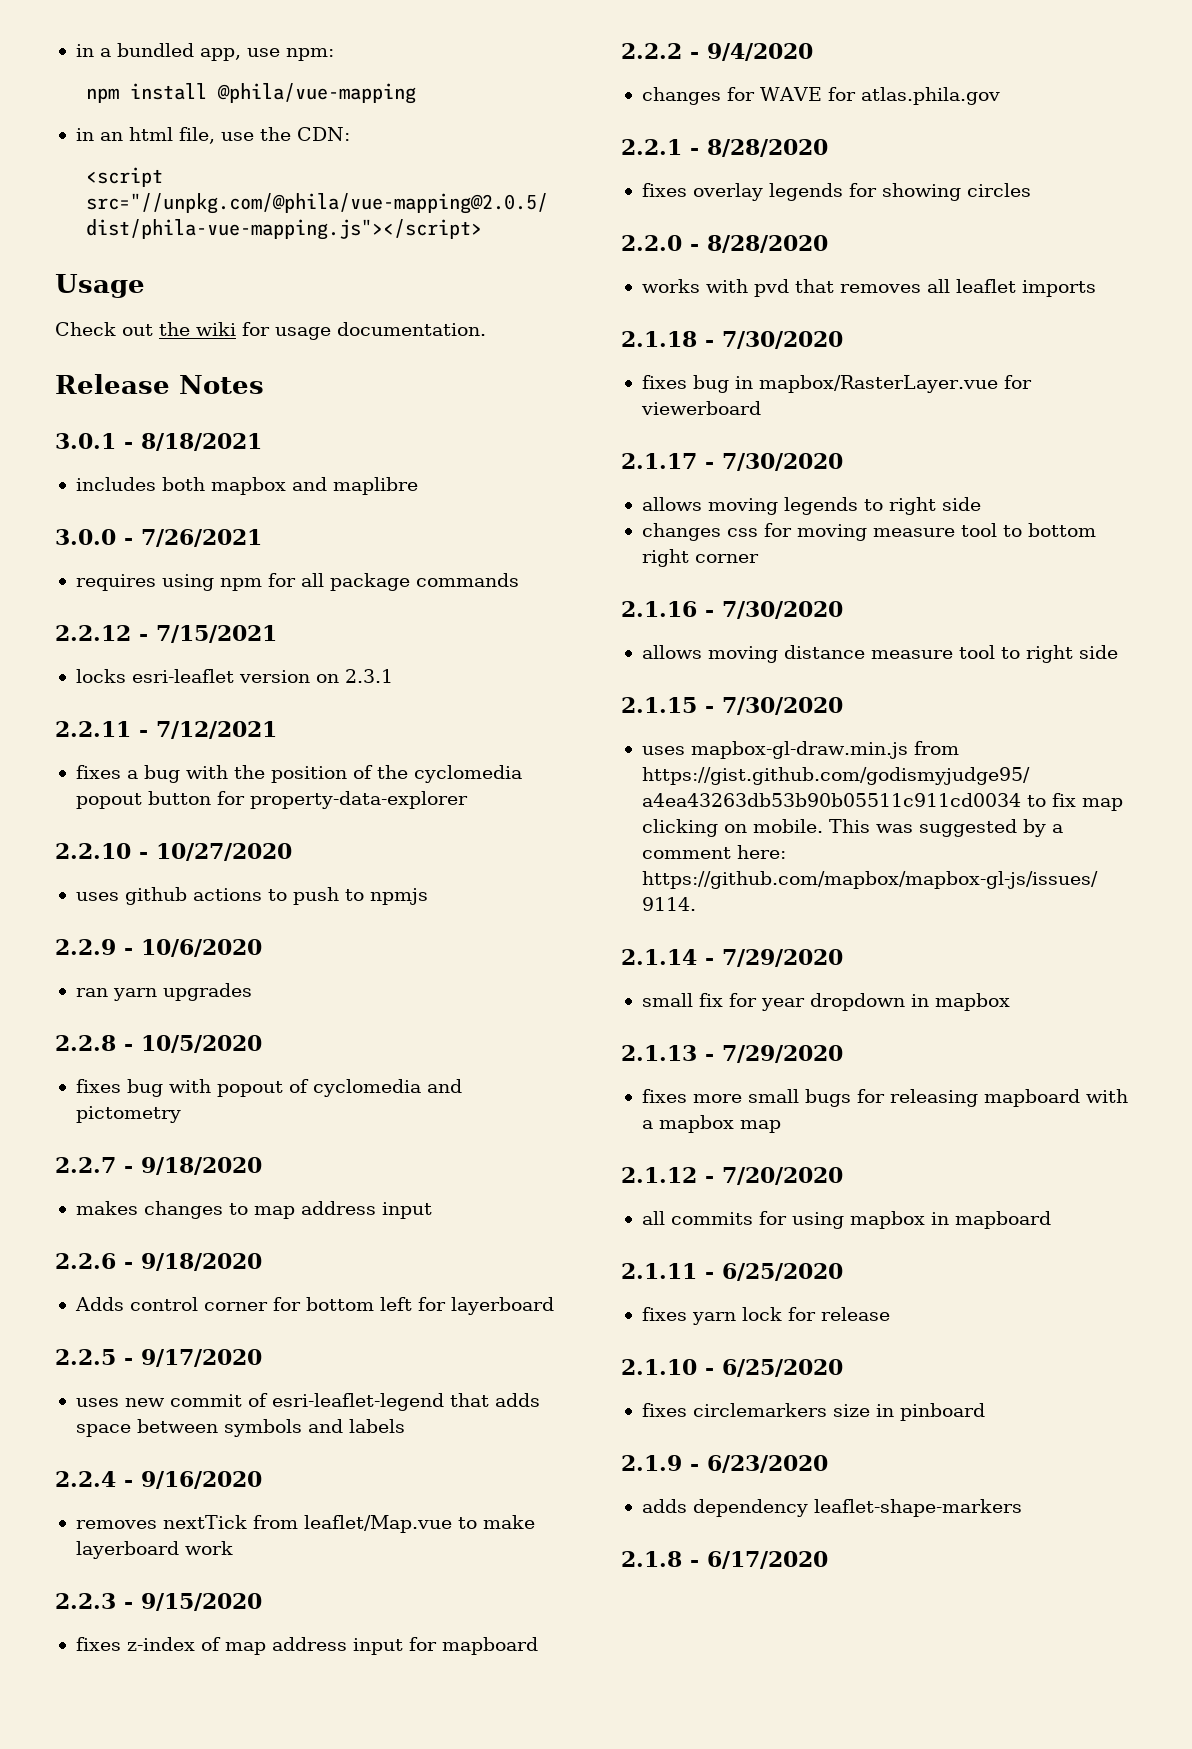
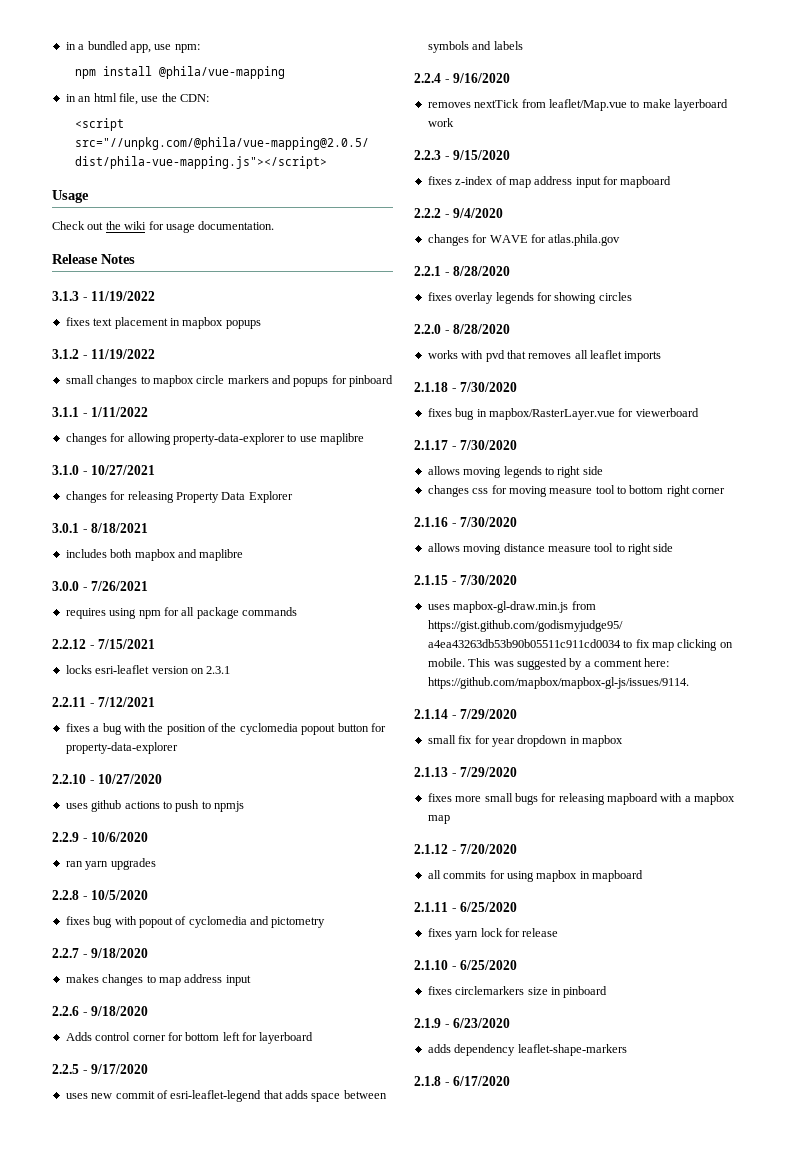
(264, 384) none -> [52,291,156,301] [65,317,261,329] [52,349,156,359] [65,375,394,387] [52,407,149,417] [65,433,364,445] [52,465,156,475] [65,491,293,503] // 3.1.3 - 11/19/2022 // fixes text placement in mapbox popups // 3.1.2 - 11/19/2022 // small changes to mapbox circle markers and popups for pinboard // 3.1.1 - 1/11/2022 // changes for allowing property-data-explorer to use maplibre // 3.1.0 - 10/27/2021 // changes for releasing Property Data Explorer

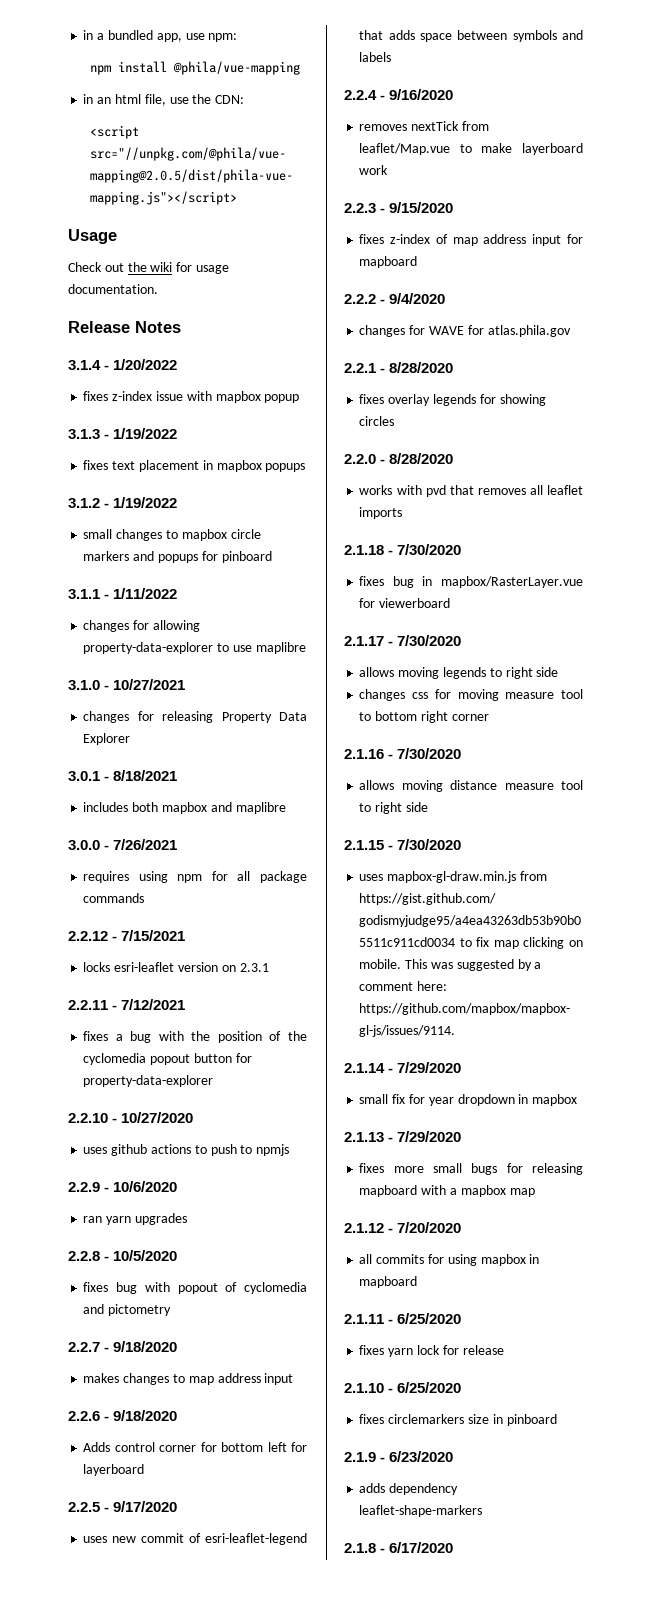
(135, 259) none -> [68,359,178,370] [83,391,300,403] // 3.1.4 - 1/20/2022 // fixes z-index issue with mapbox popup
[91,291,156,301] 11/19/2022 -> [113,428,178,439] 1/19/2022
[91,349,156,359] 11/19/2022 -> [113,497,178,508] 1/19/2022

